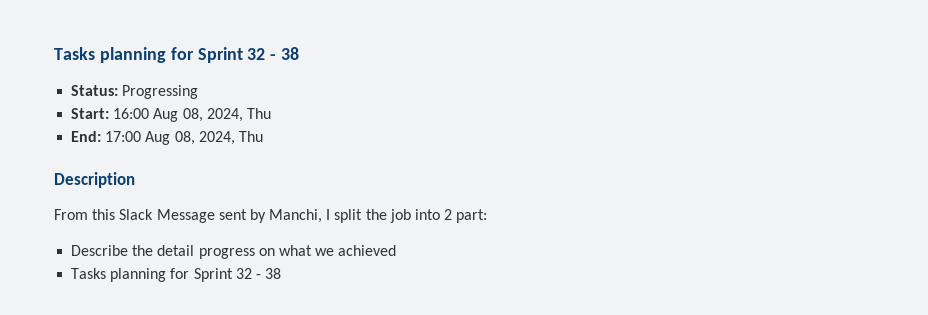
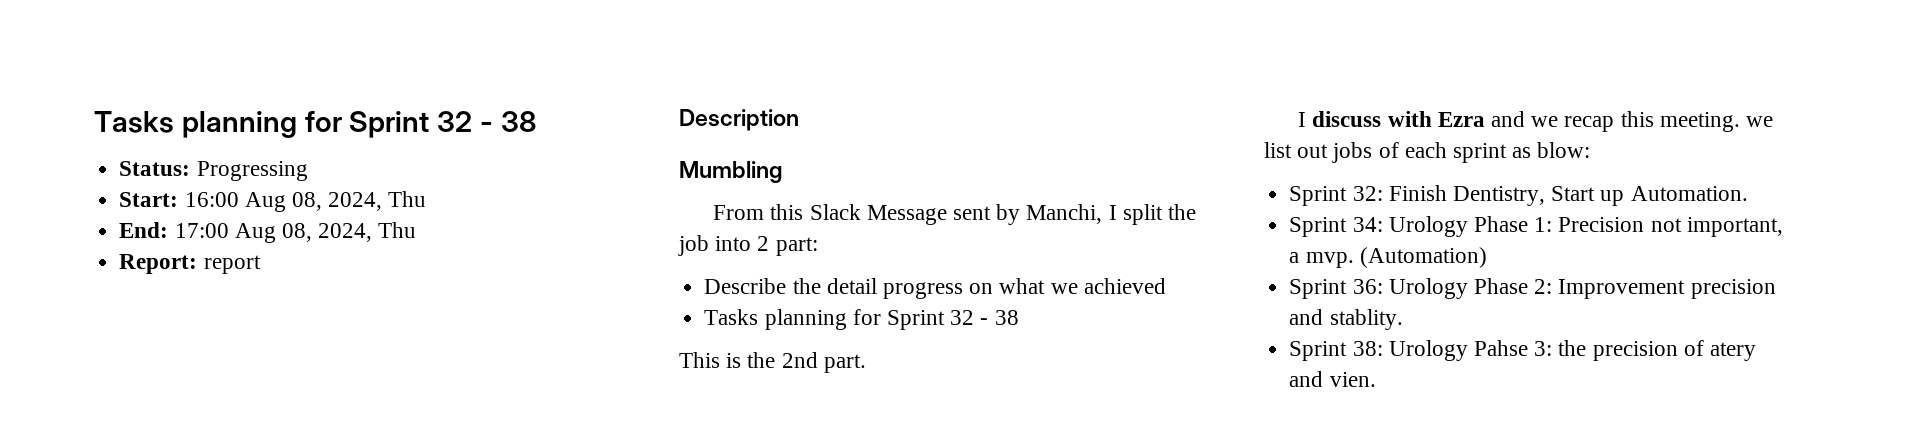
(263, 136) none -> [119,254,261,274] // Report: report
(135, 180) none -> [679,161,783,183] // Mumbling
(282, 273) none -> [679,352,866,373] [1298,111,1774,132] [1264,142,1591,163] [1289,185,1748,206] [1289,216,1783,237] [1289,247,1487,268] [1289,278,1776,299] [1289,309,1403,330] [1289,340,1756,361] [1289,371,1376,387] // This is the 2nd part. // I discuss with Ezra and we recap this meeting. we list out jobs of each sprint as blow: // Sprint 32: Finish Dentistry, Start up Automation. // Sprint 34: Urology Phase 1: Precision not important, a mvp. (Automation) // Sprint 36: Urology Phase 2: Improvement precision and stablity. // Sprint 38: Urology Pahse 3: the precision of atery and vien.

